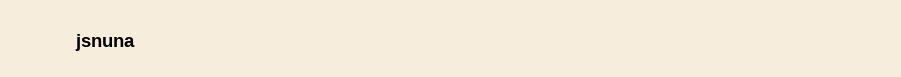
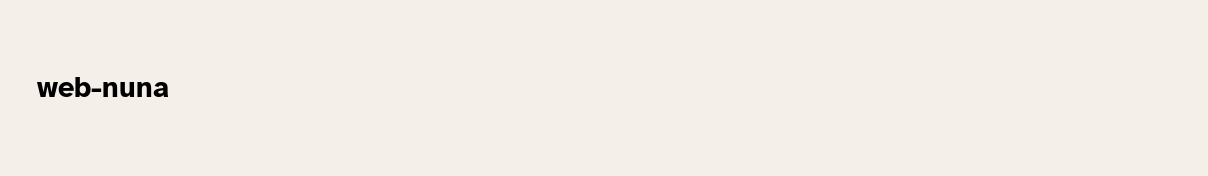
[75,34,135,51] jsnuna -> [37,77,169,97] web-nuna

